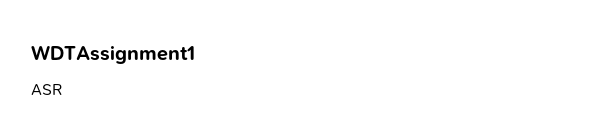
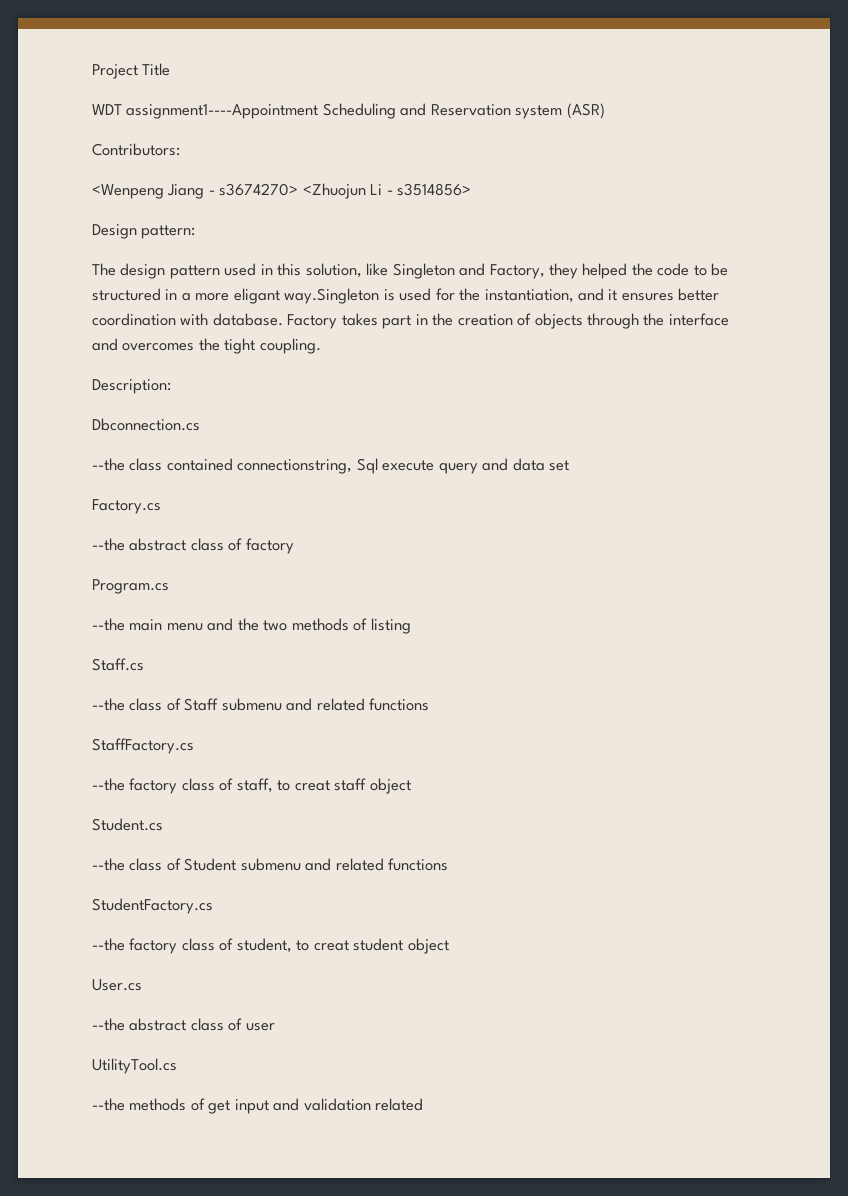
[31,45,195,64] [31,84,63,96] WDTAssignment1 // ASR -> [92,63,171,79] [92,103,605,119] [92,143,180,156] [92,183,472,199] [92,224,196,239] [92,263,729,279] [92,288,720,304] [92,313,729,329] [92,338,321,354] [92,379,171,394] [92,418,200,431] [92,458,570,474] [92,499,161,514] [92,538,294,554] [92,579,169,594] [92,618,411,634] [92,658,144,671] [92,698,430,711] [92,738,194,754] [92,778,411,794] [92,818,163,831] [92,858,449,871] [92,898,213,914] [92,938,449,954] [92,979,142,991] [92,1018,275,1031] [92,1058,177,1074] [92,1098,424,1114] Project Title // WDT assignment1----Appointment Scheduling and Reservation system (ASR) // Contributors: // <Wenpeng Jiang - s3674270> <Zhuojun Li - s3514856> // Design pattern: // The design pattern used in this solution, like Singleton and Factory, they helped the code to be structured in a more eligant way.Singleton is used for the instantiation, and it ensures better coordination with database. Factory takes part in the creation of objects through the interface and overcomes the tight coupling. // Description: // Dbconnection.cs // --the class contained connectionstring, Sql execute query and data set // Factory.cs // --the abstract class of factory // Program.cs // --the main menu and the two methods of listing // Staff.cs // --the class of Staff submenu and related functions // StaffFactory.cs // --the factory class of staff, to creat staff object // Student.cs // --the class of Student submenu and related functions // StudentFactory.cs // --the factory class of student, to creat student object // User.cs // --the abstract class of user // UtilityTool.cs // --the methods of get input and validation related

